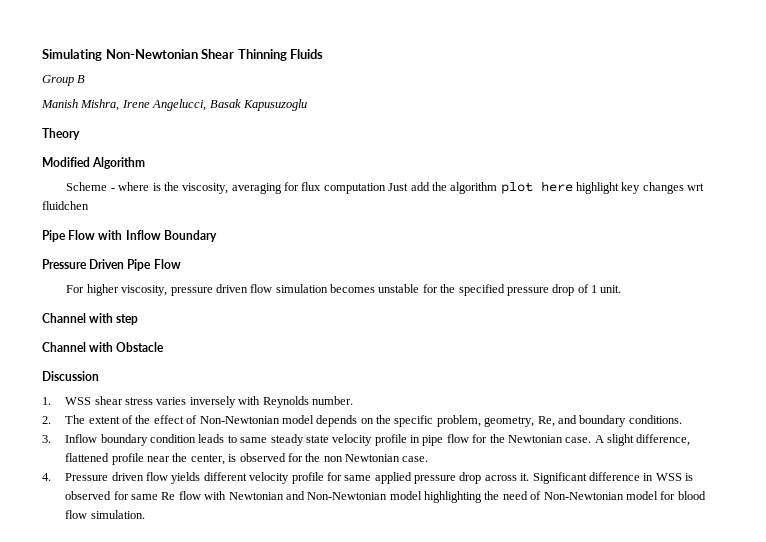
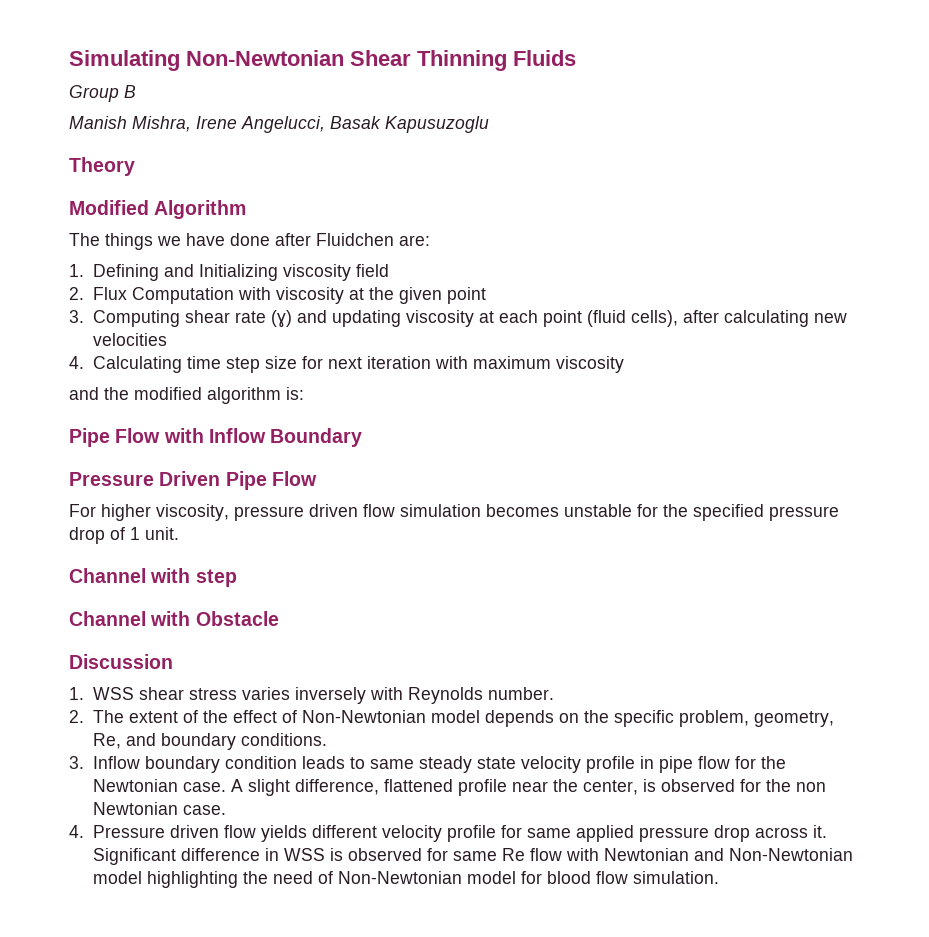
[66,181,705,194] [42,201,89,210] Scheme - where is the viscosity, averaging for flux computation Just add the algorithm plot here highlight key changes wrt fluidchen -> [69,233,430,250] [69,264,389,281] [69,287,486,304] [69,310,847,327] [92,333,167,346] [69,356,624,373] [69,387,304,404] The things we have done after Fluidchen are: // 1. Defining and Initializing viscosity field // 2. Flux Computation with viscosity at the given point // 3. Computing shear rate (ɣ) and updating viscosity at each point (fluid cells), after calculating new velocities // 4. Calculating time step size for next iteration with maximum viscosity // and the modified algorithm is:

